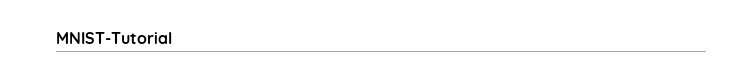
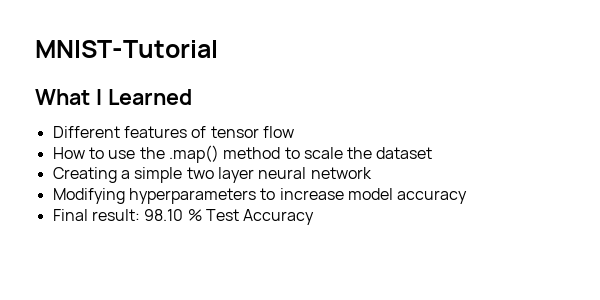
(172, 38) none -> [35,89,192,105] [52,126,294,138] [52,145,433,163] [52,167,372,183] [52,188,468,204] [52,209,315,225] // What I Learned // Different features of tensor flow // How to use the .map() method to scale the dataset // Creating a simple two layer neural network // Modifying hyperparameters to increase model accuracy // Final result: 98.10 % Test Accuracy

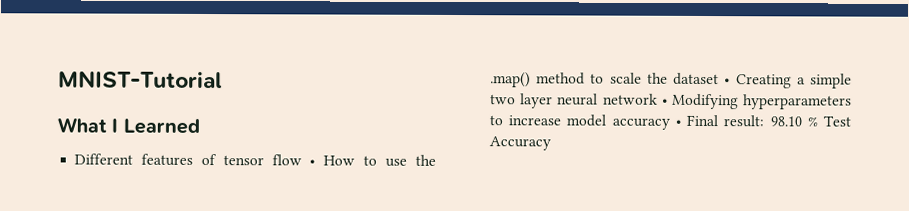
(294, 132) // -> [309,159,316,166] •
(433, 153) // -> [724,78,731,85] •
(372, 173) // -> [661,98,668,105] •
(468, 197) // -> [674,119,681,126] •

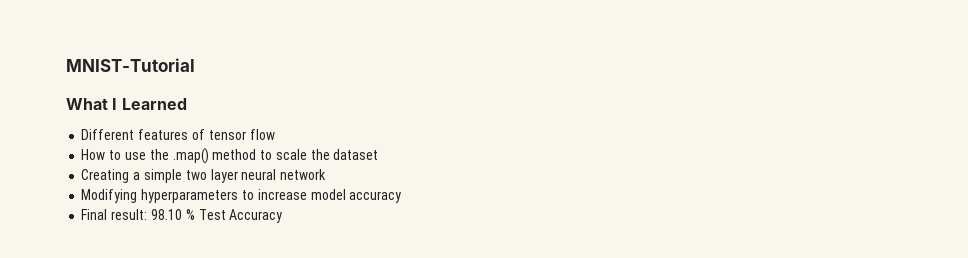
[309,159,316,166] • -> (275, 134) //
[724,78,731,85] • -> (379, 154) //
[661,98,668,105] • -> (327, 174) //
[674,119,681,126] • -> (402, 197) //

